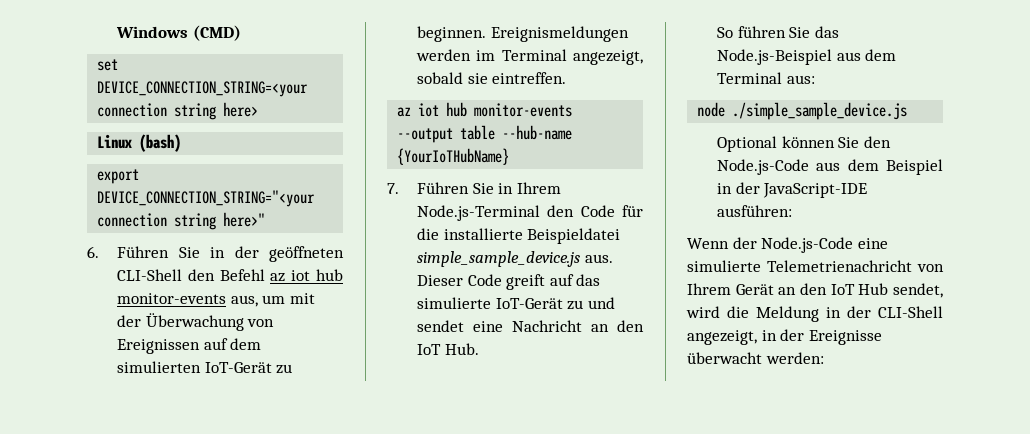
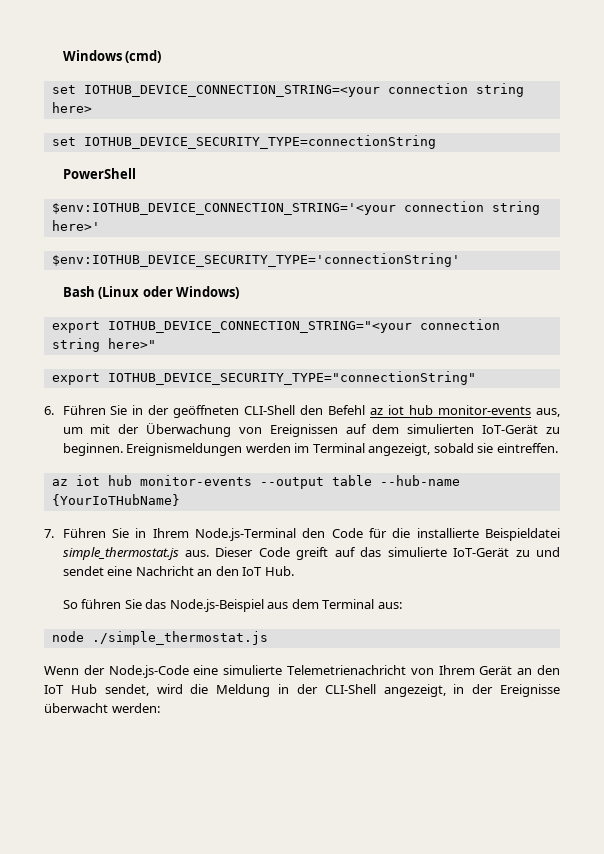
[192,25,241,41] [97,59,119,71] [97,81,309,97] (CMD) // set DEVICE_CONNECTION_STRING=<your -> [125,50,162,63] [51,85,380,97] (cmd) // set IOTHUB_DEVICE_CONNECTION_STRING=<your
[97,134,182,152] [97,169,140,184] [97,190,316,207] Linux (bash) // export DEVICE_CONNECTION_STRING="<your -> [51,135,436,149] [62,168,136,179] [51,201,540,215] [51,220,100,231] [51,253,460,267] [62,286,240,299] [51,321,412,333] set IOTHUB_DEVICE_SECURITY_TYPE=connectionString // PowerShell // $env:IOTHUB_DEVICE_CONNECTION_STRING='<your connection string here>' // $env:IOTHUB_DEVICE_SECURITY_TYPE='connectionString' // Bash (Linux oder Windows) // export IOTHUB_DEVICE_CONNECTION_STRING="<your
(266, 219) none -> [51,371,476,385] // export IOTHUB_DEVICE_SECURITY_TYPE="connectionString"
[417,251,581,267] simple_sample_device.js -> [62,547,179,560] simple_thermostat.js
[732,102,908,120] [717,136,891,152] [717,159,943,175] [717,182,868,198] [717,205,793,217] ./simple_sample_device.js // Optional können Sie den Node.js-Code aus dem Beispiel in der JavaScript-IDE ausführen: -> [91,631,268,645] ./simple_thermostat.js

